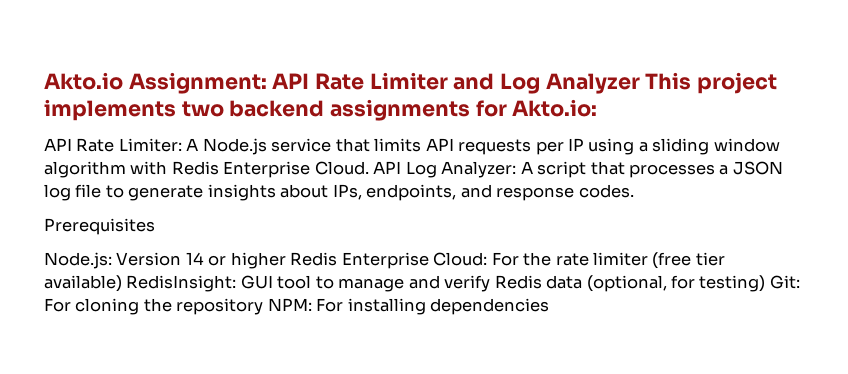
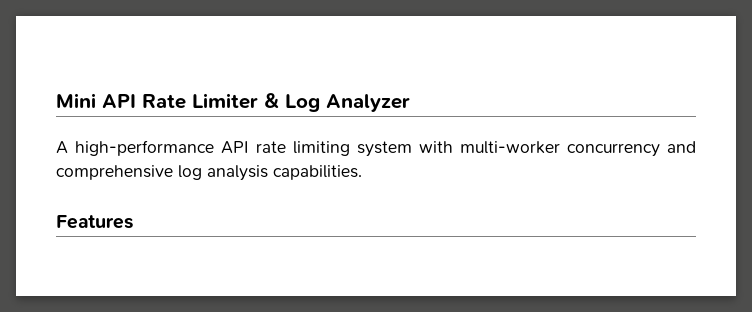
[44,72,267,94] Akto.io Assignment: -> [56,93,96,108] Mini
[453,73,495,90] and -> [264,93,279,108] &
[645,72,778,94] [44,99,598,121] [44,138,780,155] [44,161,783,178] [44,184,634,201] [44,218,155,235] [44,252,725,269] [44,275,800,292] [44,298,550,315] This project implements two backend assignments for Akto.io: // API Rate Limiter: A Node.js service that limits API requests per IP using a sliding window algorithm with Redis Enterprise Cloud. API Log Analyzer: A script that processes a JSON log file to generate insights about IPs, endpoints, and response codes. // Prerequisites // Node.js: Version 14 or higher Redis Enterprise Cloud: For the rate limiter (free tier available) RedisInsight: GUI tool to manage and verify Redis data (optional, for testing) Git: For cloning the repository NPM: For installing dependencies -> [56,140,696,157] [56,165,362,181] [56,215,133,229] // A high-performance API rate limiting system with multi-worker concurrency and comprehensive log analysis capabilities. // Features

